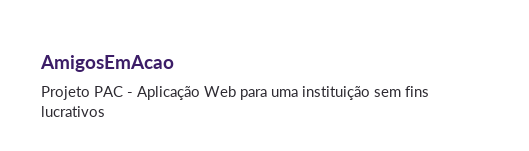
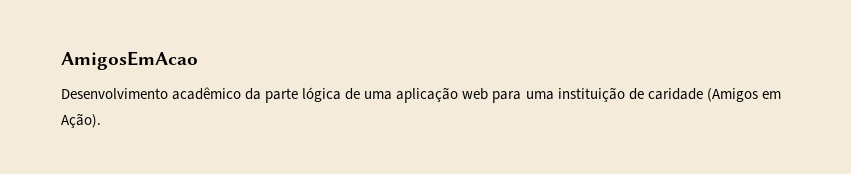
[41,86,429,100] [41,106,105,117] Projeto PAC - Aplicação Web para uma instituição sem fins lucrativos -> [61,87,781,103] [61,113,101,128] Desenvolvimento acadêmico da parte lógica de uma aplicação web para uma instituição de caridade (Amigos em Ação).

